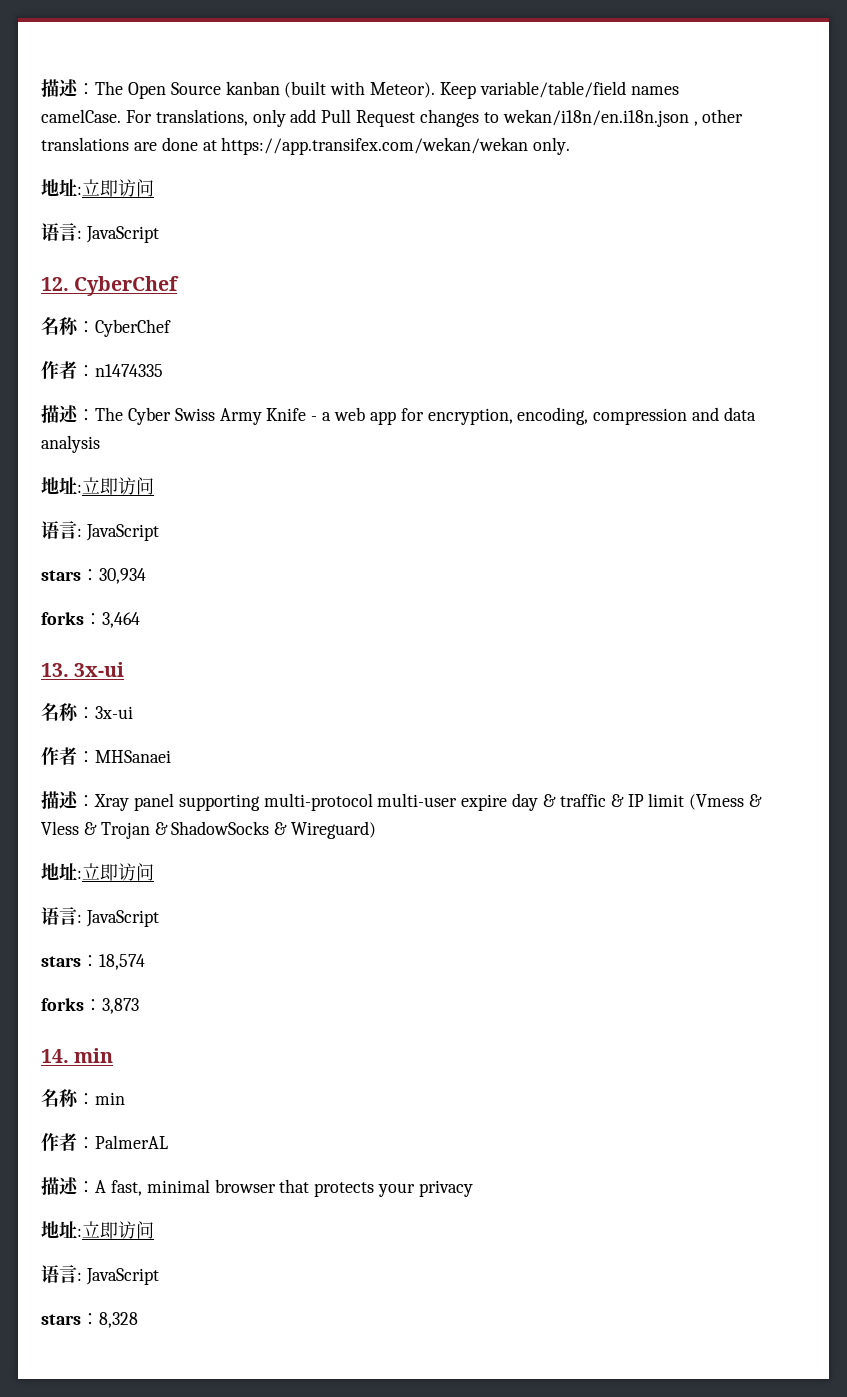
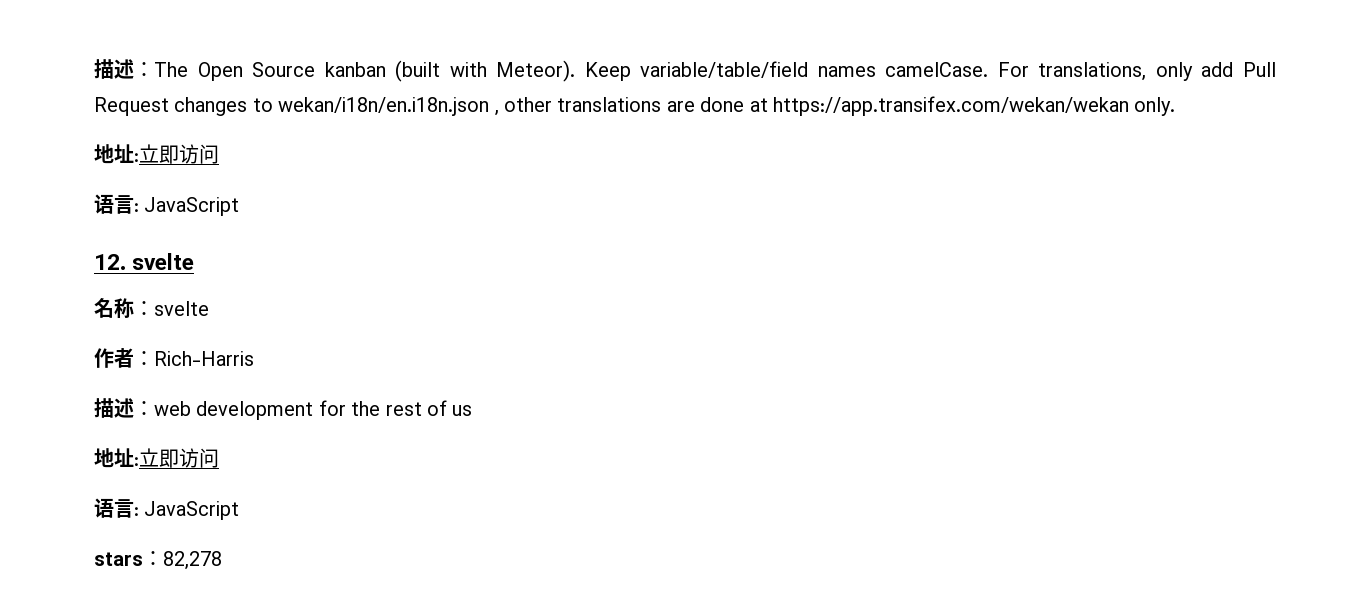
[74,276,180,296] [41,317,171,337] [41,361,163,379] [41,405,757,425] [41,435,100,453] [41,477,154,495] [41,521,159,541] [41,568,146,584] [41,612,140,628] [41,662,125,677] [41,703,133,721] [41,747,171,765] [41,791,763,811] [41,821,377,839] [41,863,154,881] [41,907,159,927] [41,954,145,970] [41,998,139,1014] [41,1048,114,1063] [41,1089,125,1107] [41,1133,168,1151] [41,1177,474,1197] [41,1221,154,1239] [41,1265,159,1285] [41,1312,138,1328] CyberChef // 名称：CyberChef // 作者：n1474335 // 描述：The Cyber Swiss Army Knife - a web app for encryption, encoding, compression and data analysis // 地址:立即访问 // 语言: JavaScript // stars：30,934 // forks：3,464 // 13. 3x-ui // 名称：3x-ui // 作者：MHSanaei // 描述：Xray panel supporting multi-protocol multi-user expire day & traffic & IP limit (Vmess & Vless & Trojan & ShadowSocks & Wireguard) // 地址:立即访问 // 语言: JavaScript // stars：18,574 // forks：3,873 // 14. min // 名称：min // 作者：PalmerAL // 描述：A fast, minimal browser that protects your privacy // 地址:立即访问 // 语言: JavaScript // stars：8,328 -> [132,253,195,270] [94,298,209,319] [94,348,254,368] [94,398,473,420] [94,448,219,468] [94,498,240,520] [94,551,222,570] svelte // 名称：svelte // 作者：Rich-Harris // 描述：web development for the rest of us // 地址:立即访问 // 语言: JavaScript // stars：82,278

